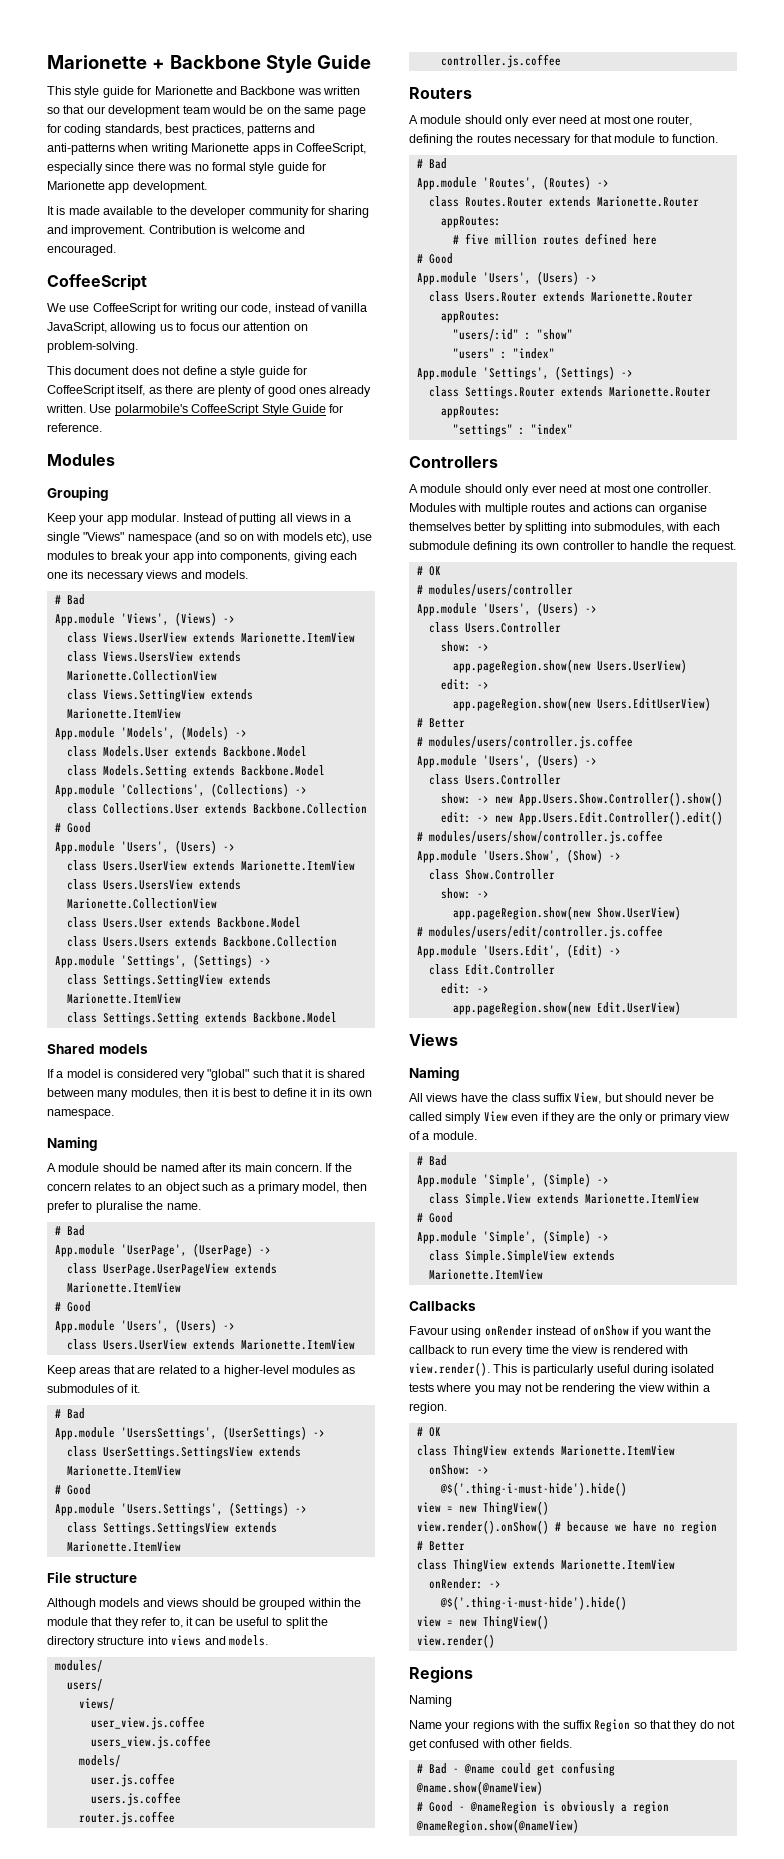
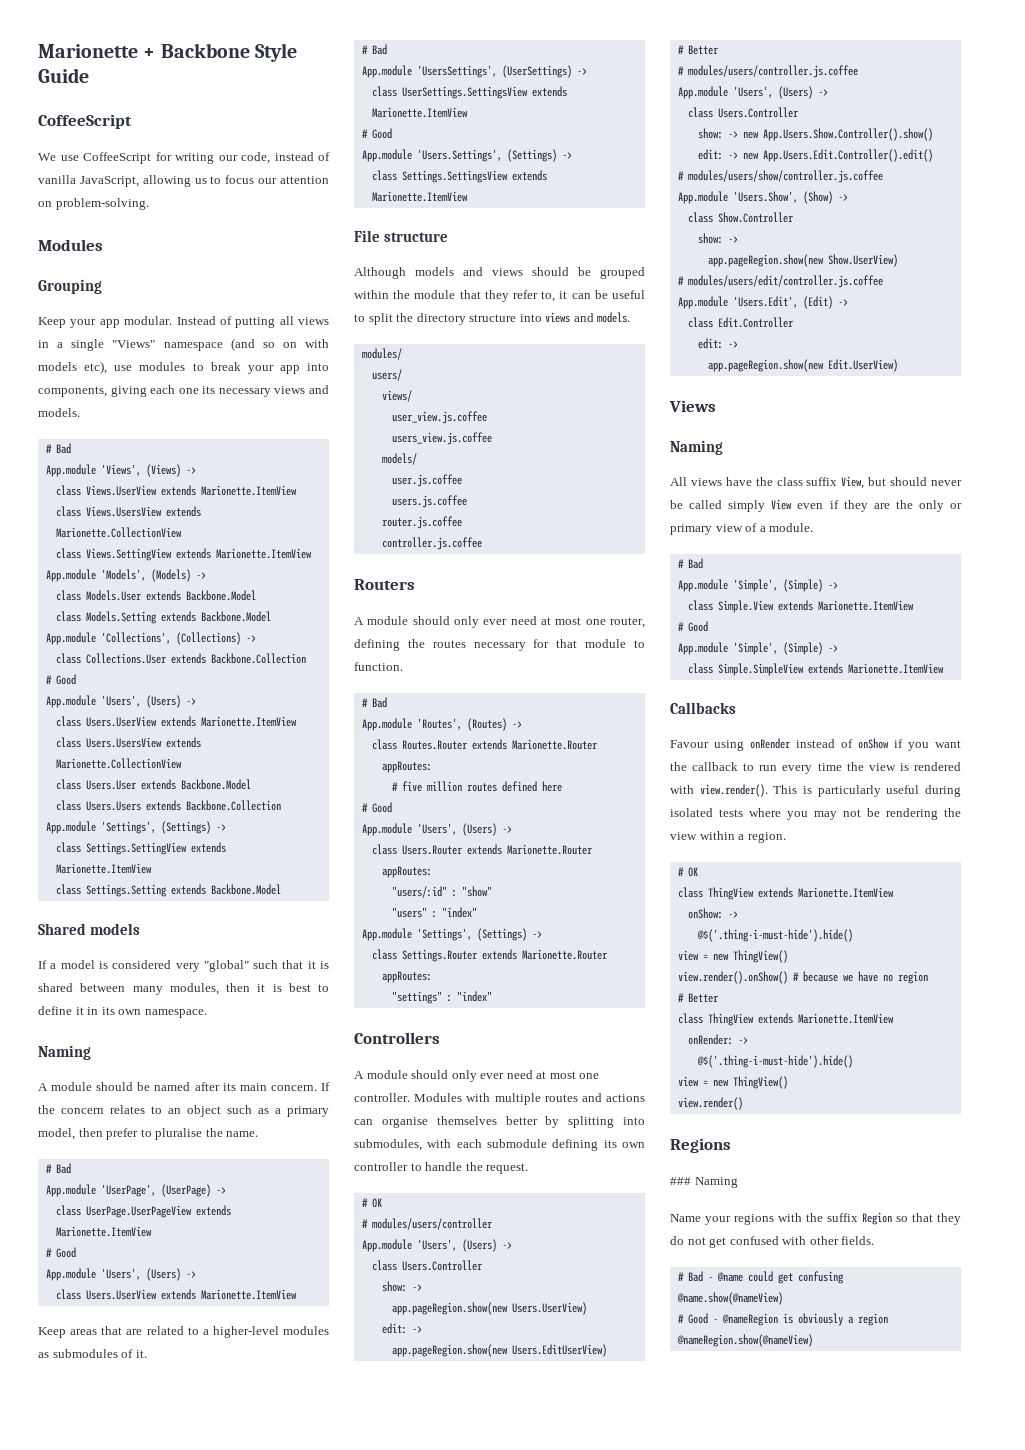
[47,86,360,98] [47,105,366,117] [47,124,316,136] [47,143,367,155] [47,162,326,174] [47,181,207,193] [47,206,370,218] [47,225,305,237] [47,244,116,256] // This style guide for Marionette and Backbone was written so that our development team would be on the same page for coding standards, best practices, patterns and anti-patterns when writing Marionette apps in CoffeeScript, especially since there was no formal style guide for Marionette app development. // It is made available to the developer community for sharing and improvement. Contribution is welcome and encouraged. -> (89, 75) none
[47,366,307,378] [47,385,372,397] [46,404,344,416] [47,423,102,432] // This document does not define a style guide for CoffeeScript itself, as there are plenty of good ones already written. Use polarmobile's CoffeeScript Style Guide for reference. -> (149, 204) none
(473, 1674) none -> [670,1177,691,1185] ###

